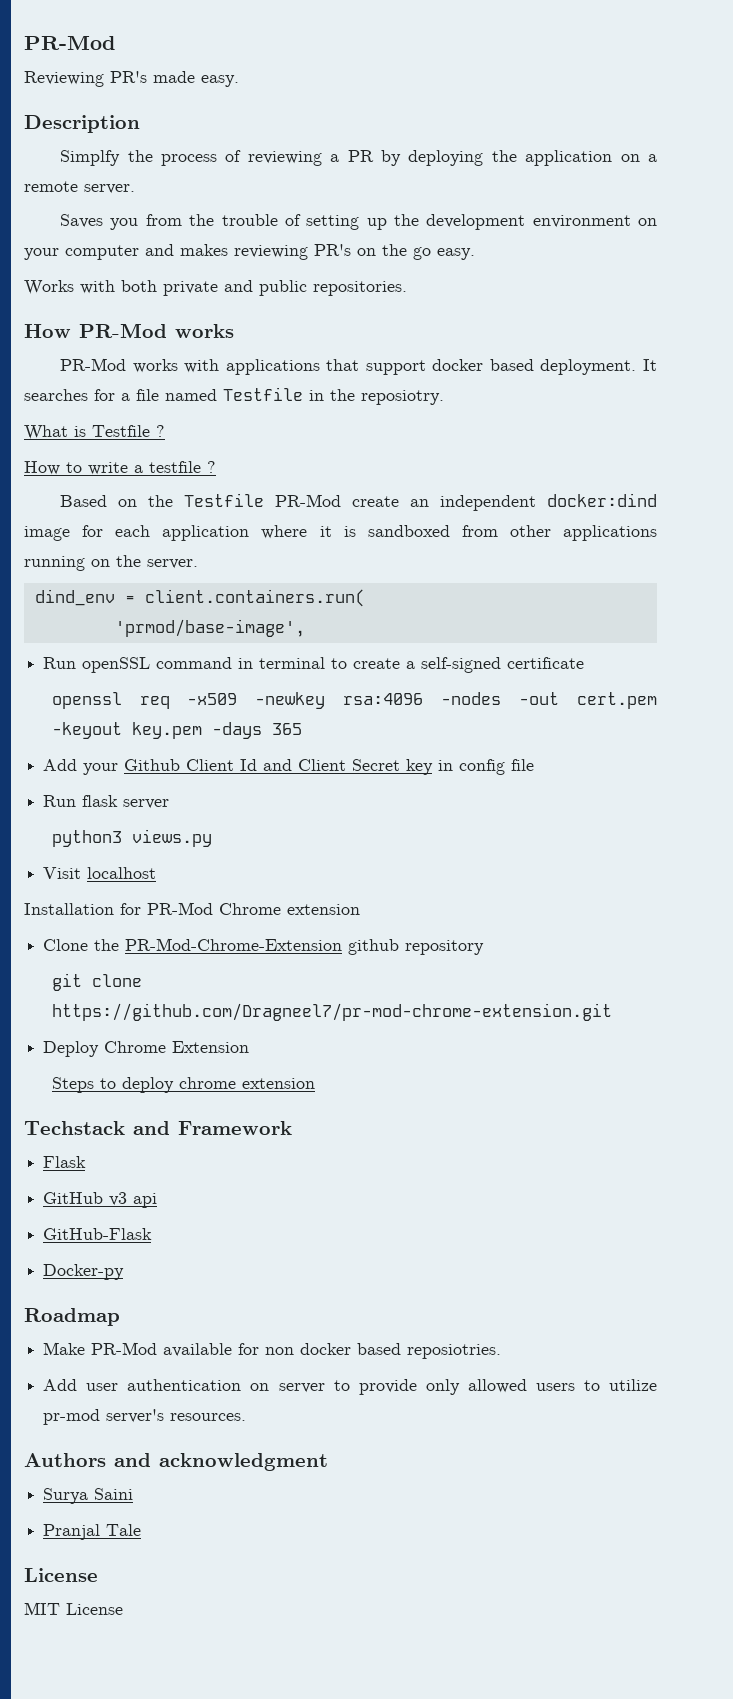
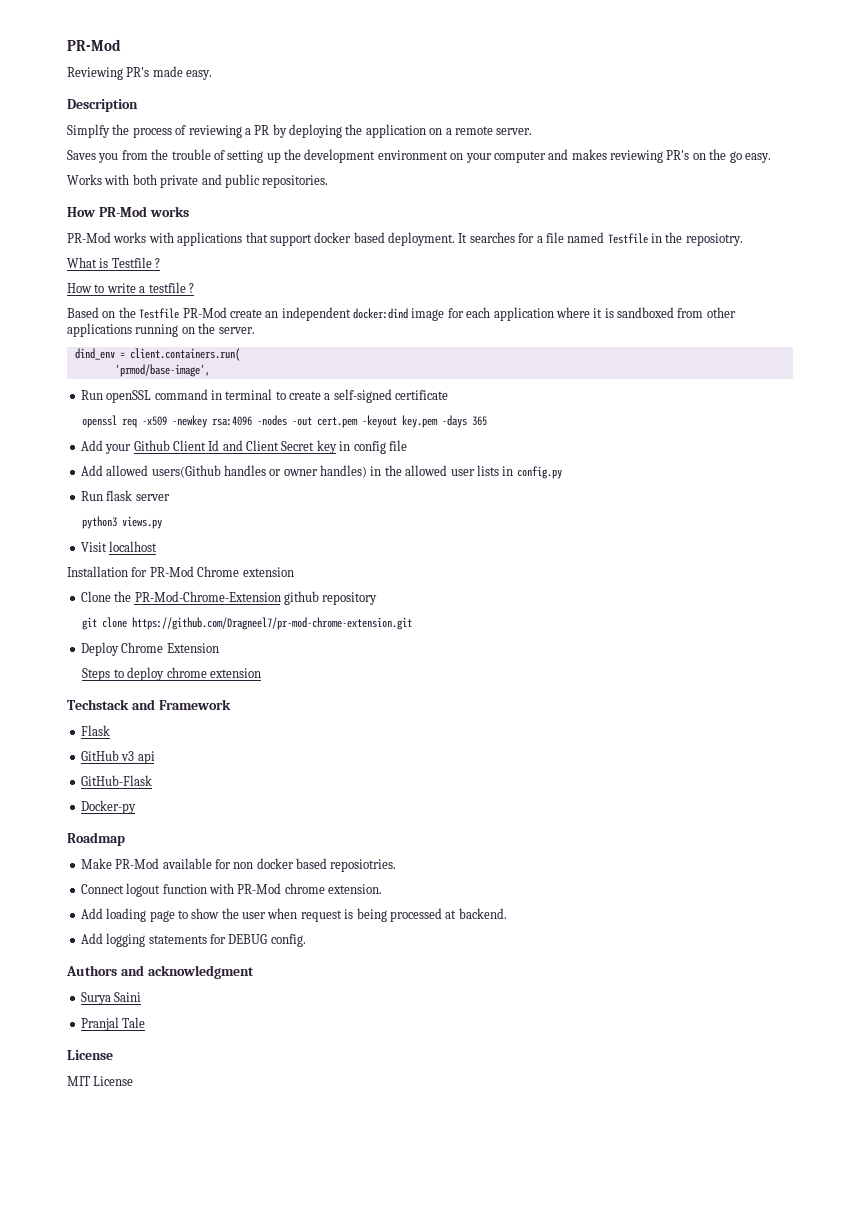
(535, 765) none -> [80,465,562,479] // Add allowed users(Github handles or owner handles) in the allowed user lists in config.py
[43,1379,657,1395] [43,1409,247,1425] Add user authentication on server to provide only allowed users to utilize pr-mod server's resources. -> [80,883,382,897] [80,908,507,922] [80,933,306,947] Connect logout function with PR-Mod chrome extension. // Add loading page to show the user when request is being processed at backend. // Add logging statements for DEBUG config.

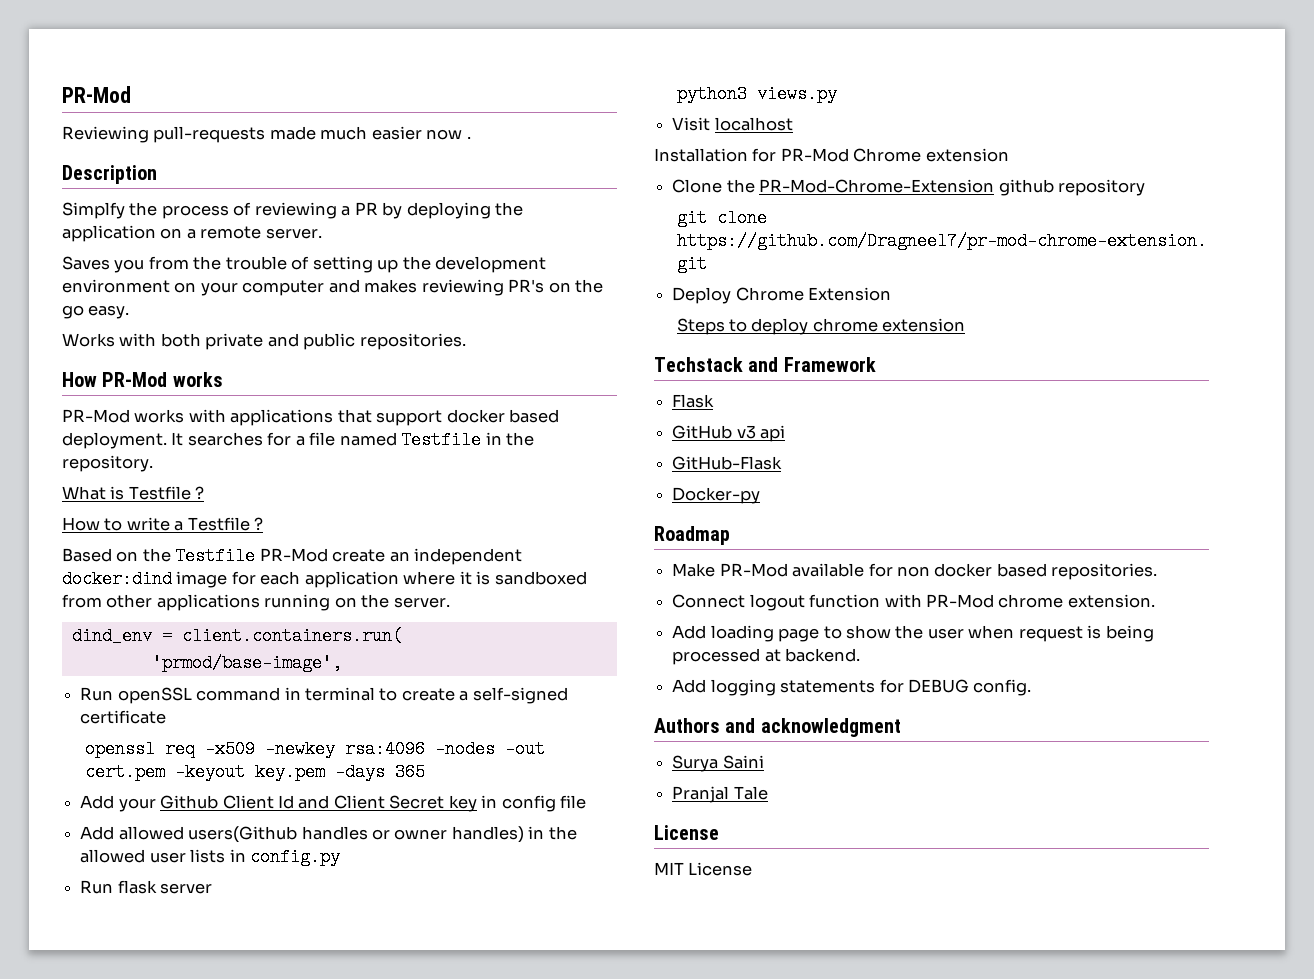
[126,66,213,80] PR's made easy. -> [153,126,471,143] pull-requests made much easier now .
[685,233,743,246] reposiotry. -> [62,455,153,472] repository.
[148,282,186,293] testfile -> [187,517,250,531] Testfile
[330,859,397,872] reposiotries. -> [1051,563,1158,580] repositories.

